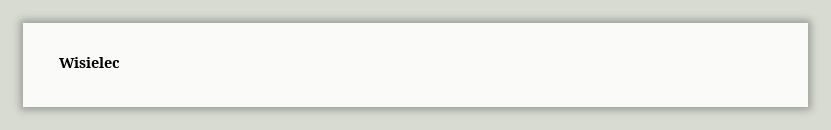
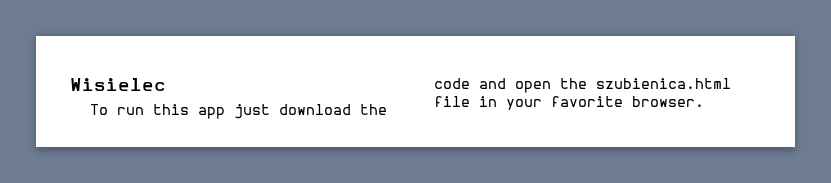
(120, 62) none -> [89,104,387,119] [434,78,731,93] [434,96,704,110] // To run this app just download the code and open the szubienica.html file in your favorite browser.

